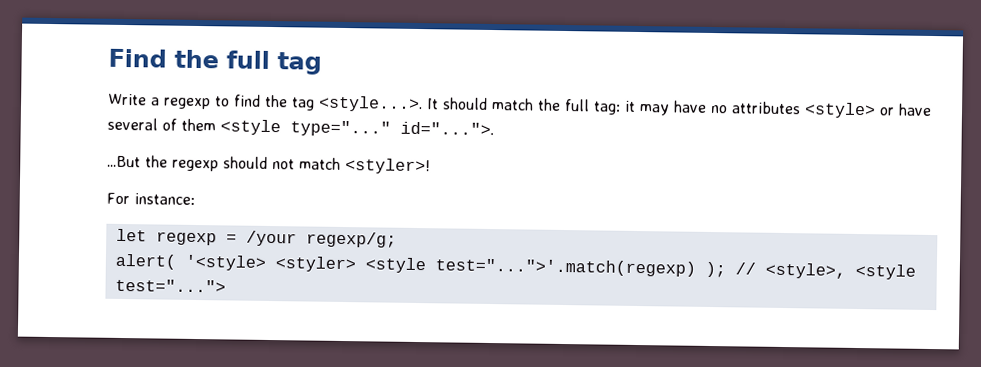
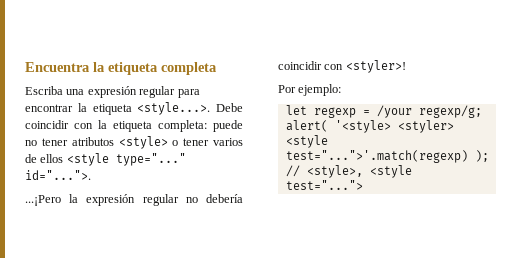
[108,48,322,75] [108,93,932,119] [107,117,494,137] [107,155,341,172] Find the full tag // Write a regexp to find the tag <style...>. It should match the full tag: it may have no attributes <style> or have several of them <style type="..." id="...">. // ...But the regexp should not match -> [25,62,217,75] [25,86,200,98] [25,102,243,115] [25,120,243,132] [25,136,244,149] [25,153,186,166] [25,170,91,180] [25,194,243,206] [278,61,344,70] Encuentra la etiqueta completa // Escriba una expresión regular para encontrar la etiqueta <style...>. Debe coincidir con la etiqueta completa: puede no tener atributos <style> o tener varios de ellos <style type="..." id="...">. // ...¡Pero la expresión regular no debería coincidir con
[106,192,195,205] For instance: -> [278,84,342,96] Por ejemplo:

